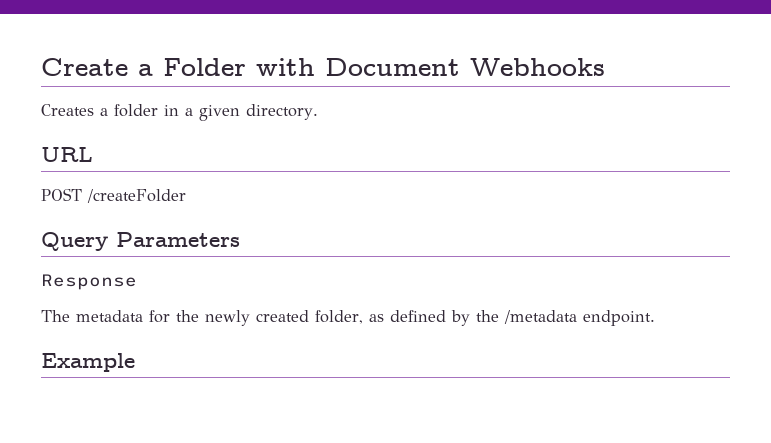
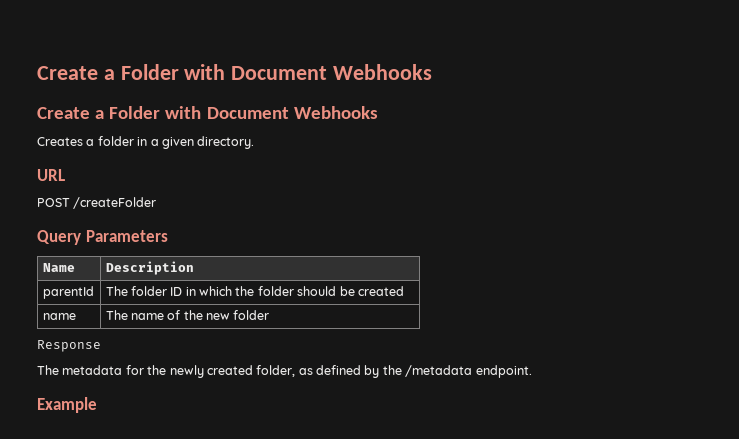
[41,58,605,76] Create a Folder with Document Webhooks -> [37,64,433,80] [37,106,378,119] Create a Folder with Document Webhooks // Create a Folder with Document Webhooks
(240, 239) none -> [42,263,75,272] [105,261,194,275] [42,286,94,299] [105,286,404,296] [42,313,76,320] [105,310,270,320] // Name | Description // parentId | The folder ID in which the folder should be created // name | The name of the new folder

